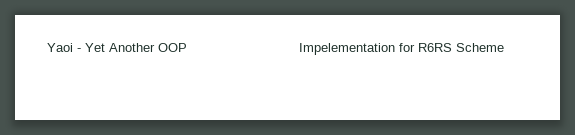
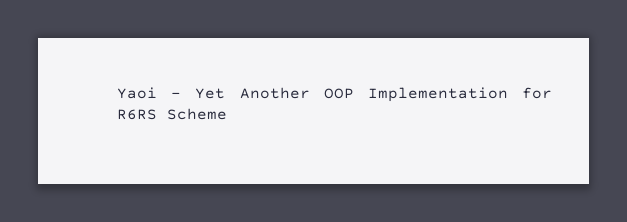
[299,43,395,55] Impelementation -> [367,87,508,102] Implementation

